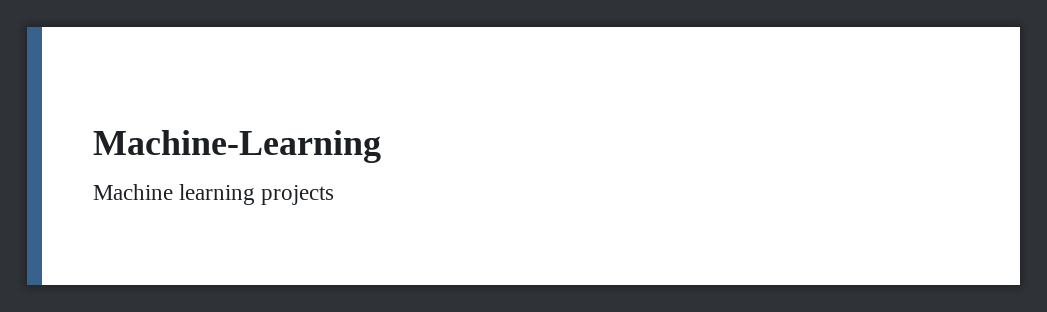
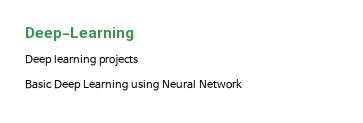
[93,130,381,163] [93,184,173,200] Machine-Learning // Machine -> [25,27,134,41] [25,55,52,66] Deep-Learning // Deep
(335, 195) none -> [25,79,242,91] // Basic Deep Learning using Neural Network

